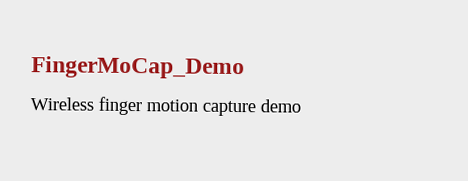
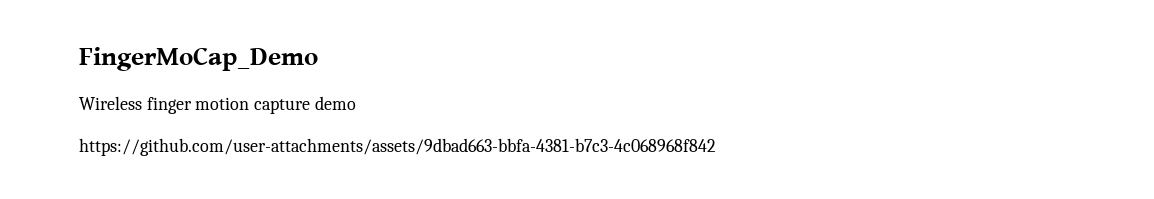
(301, 106) none -> [79,138,716,156] // https://github.com/user-attachments/assets/9dbad663-bbfa-4381-b7c3-4c068968f842

